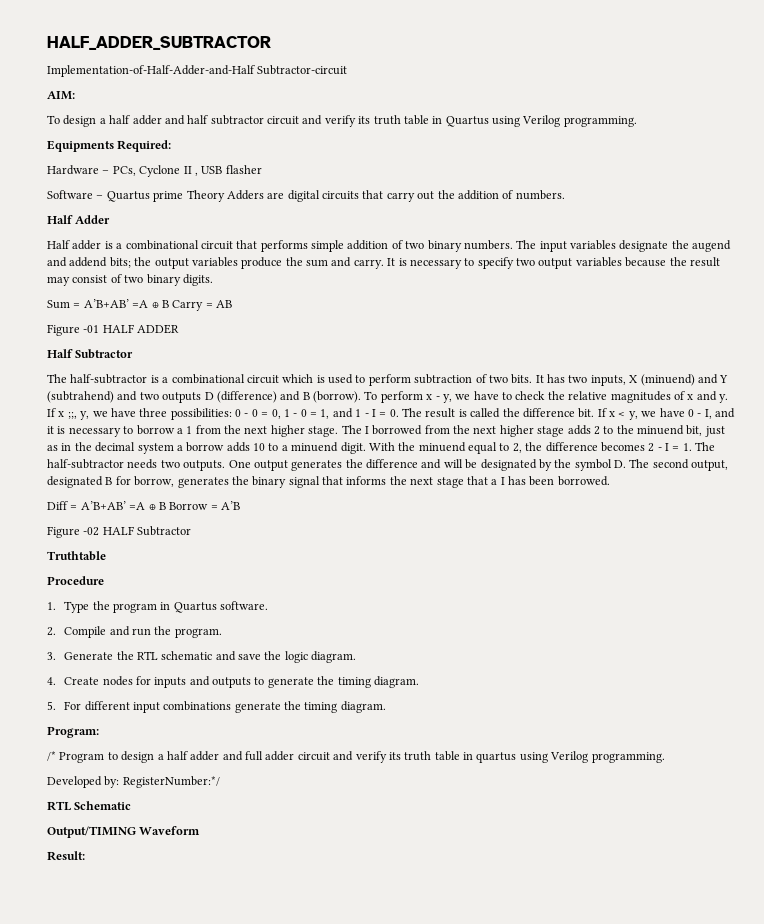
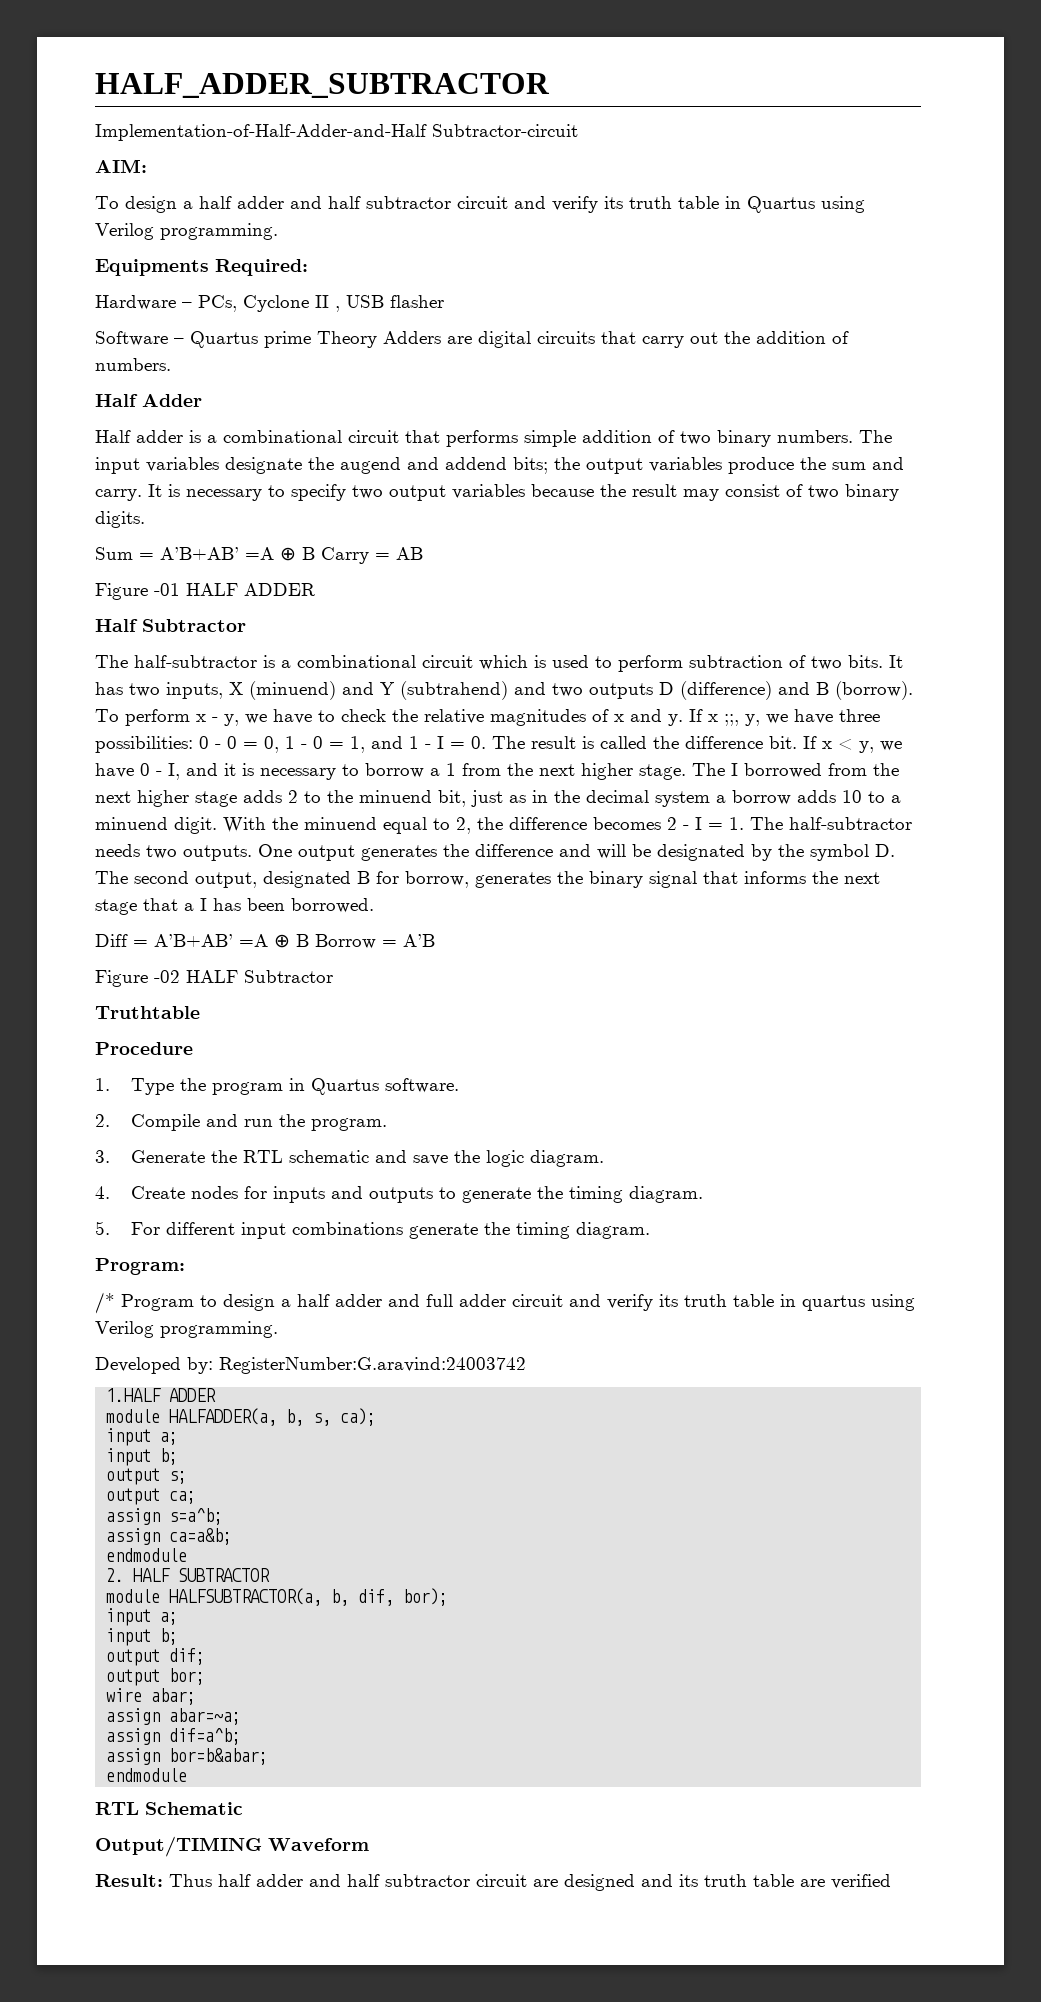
[122,776,220,788] RegisterNumber:*/ -> [219,1357,526,1374] [106,1388,217,1402] [106,1408,377,1426] [106,1428,179,1446] [106,1448,179,1466] [106,1468,188,1485] [106,1488,197,1505] [106,1508,224,1525] [106,1528,233,1545] [106,1548,188,1562] [106,1568,271,1582] [106,1588,449,1606] [106,1608,179,1626] [106,1628,179,1646] [106,1648,206,1666] [106,1668,206,1686] [106,1688,197,1705] [106,1708,242,1725] [106,1728,242,1745] [106,1748,269,1765] [106,1768,188,1782] RegisterNumber:G.aravind:24003742 // 1.HALF ADDER // module HALFADDER(a, b, s, ca); // input a; // input b; // output s; // output ca; // assign s=a^b; // assign ca=a&b; // endmodule // 2. HALF SUBTRACTOR // module HALFSUBTRACTOR(a, b, dif, bor); // input a; // input b; // output dif; // output bor; // wire abar; // assign abar=~a; // assign dif=a^b; // assign bor=b&abar; // endmodule
(85, 856) none -> [169,1874,891,1891] Thus half adder and half subtractor circuit are designed and its truth table are verified

